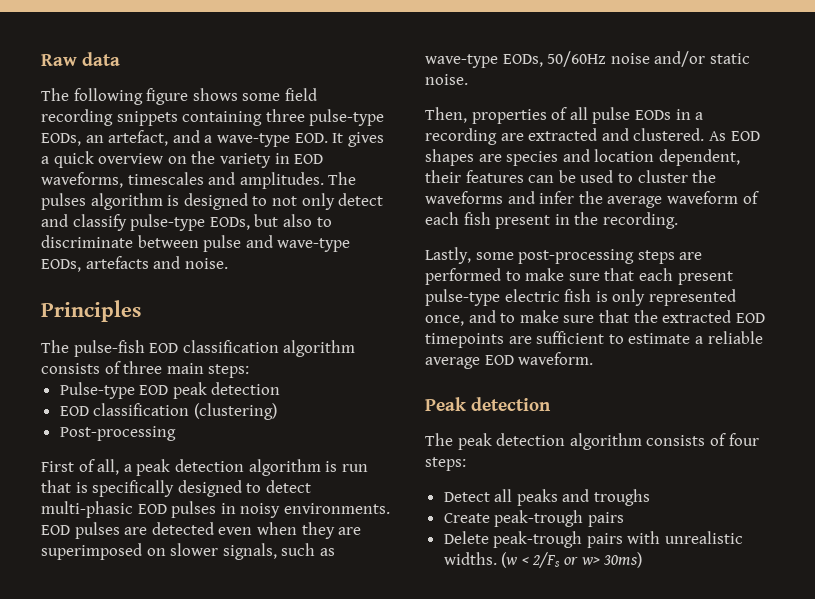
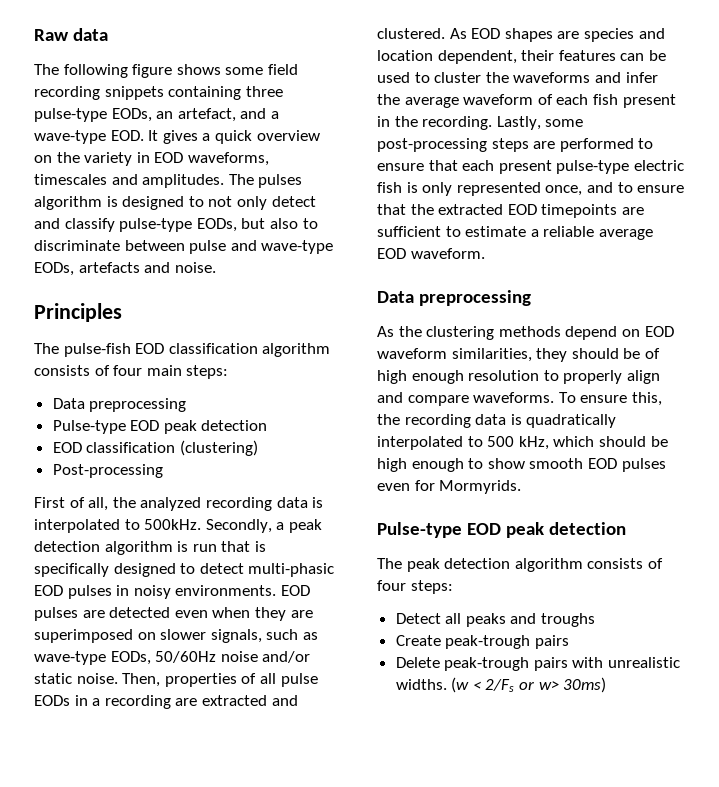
[123,361,163,374] three -> [113,365,143,376] four
(250, 371) none -> [52,398,187,412] // Data preprocessing
(120, 467) none -> [112,497,324,511] [34,519,272,533] the analyzed recording data is interpolated to 500kHz. Secondly,
(468, 79) // -> (118, 678) none
(678, 220) // -> (493, 123) none
[525,268,600,281] make sure -> [377,163,424,171] ensure
[519,310,595,323] make sure -> [637,185,685,193] ensure
[425,397,466,411] Peak -> [377,290,532,306] [377,326,674,340] [377,348,660,362] [377,370,660,384] [377,392,662,406] [377,414,617,428] [377,436,668,450] [377,458,666,472] [377,480,522,494] [377,522,545,538] Data preprocessing // As the clustering methods depend on EOD waveform similarities, they should be of high enough resolution to properly align and compare waveforms. To ensure this, the recording data is quadratically interpolated to 500 kHz, which should be high enough to show smooth EOD pulses even for Mormyrids. // Pulse-type EOD peak

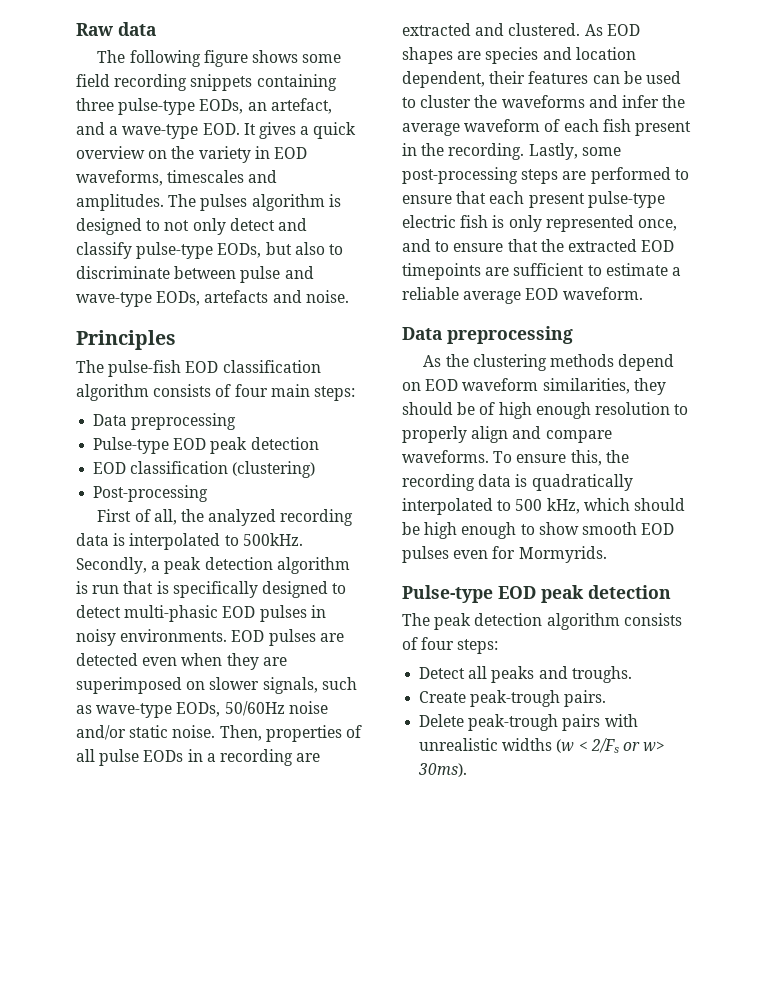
[541,613,596,627] troughs -> [571,666,632,683] troughs.
[534,635,569,649] pairs -> [564,690,607,707] pairs.
[395,679,447,690] widths. -> [502,738,553,751] widths
[563,677,607,693] 30ms) -> [418,763,468,777] 30ms).

